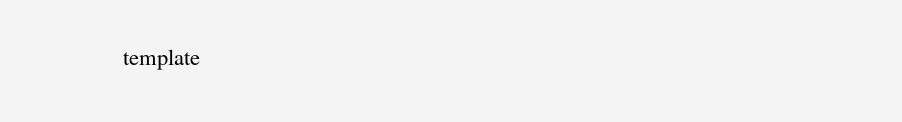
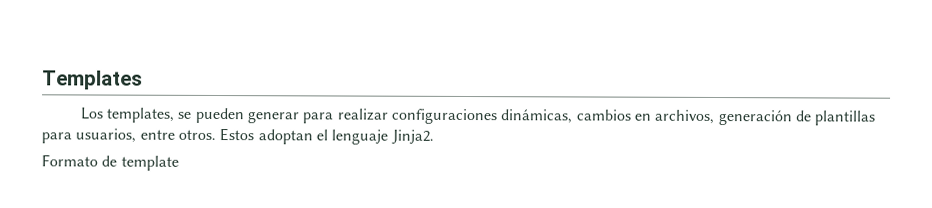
(123, 59) none -> [42,70,143,90] [79,107,876,126] [41,128,434,145] [41,154,118,167] Templates // Los templates, se pueden generar para realizar configuraciones dinámicas, cambios en archivos, generación de plantillas para usuarios, entre otros. Estos adoptan el lenguaje Jinja2. // Formato de

